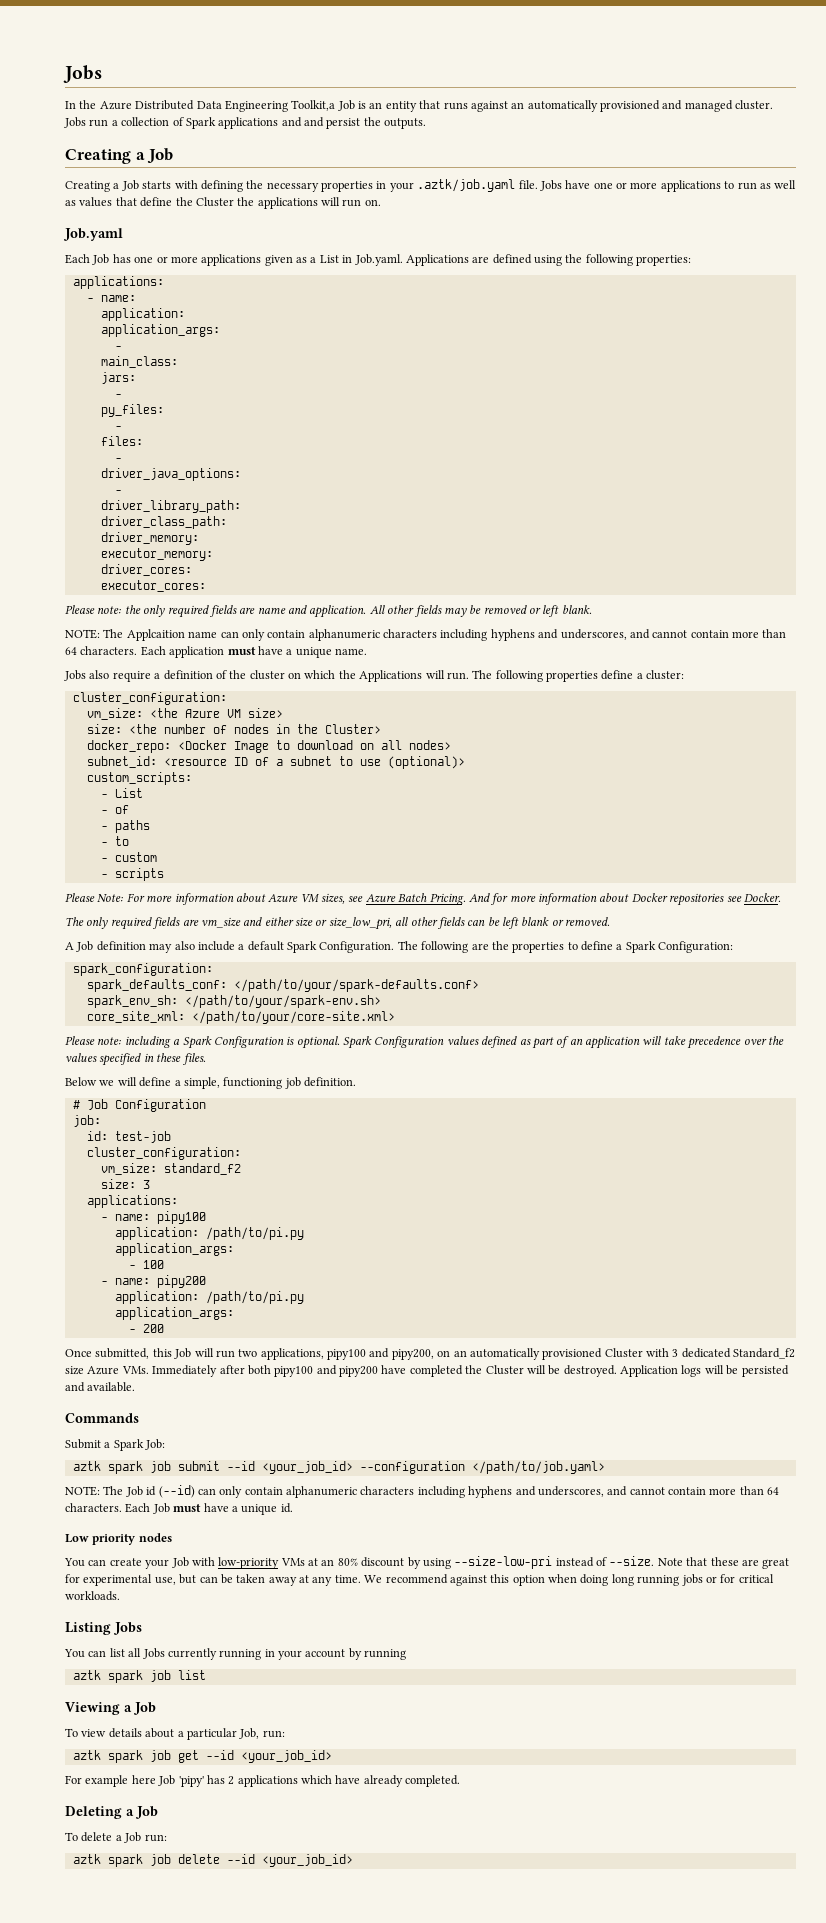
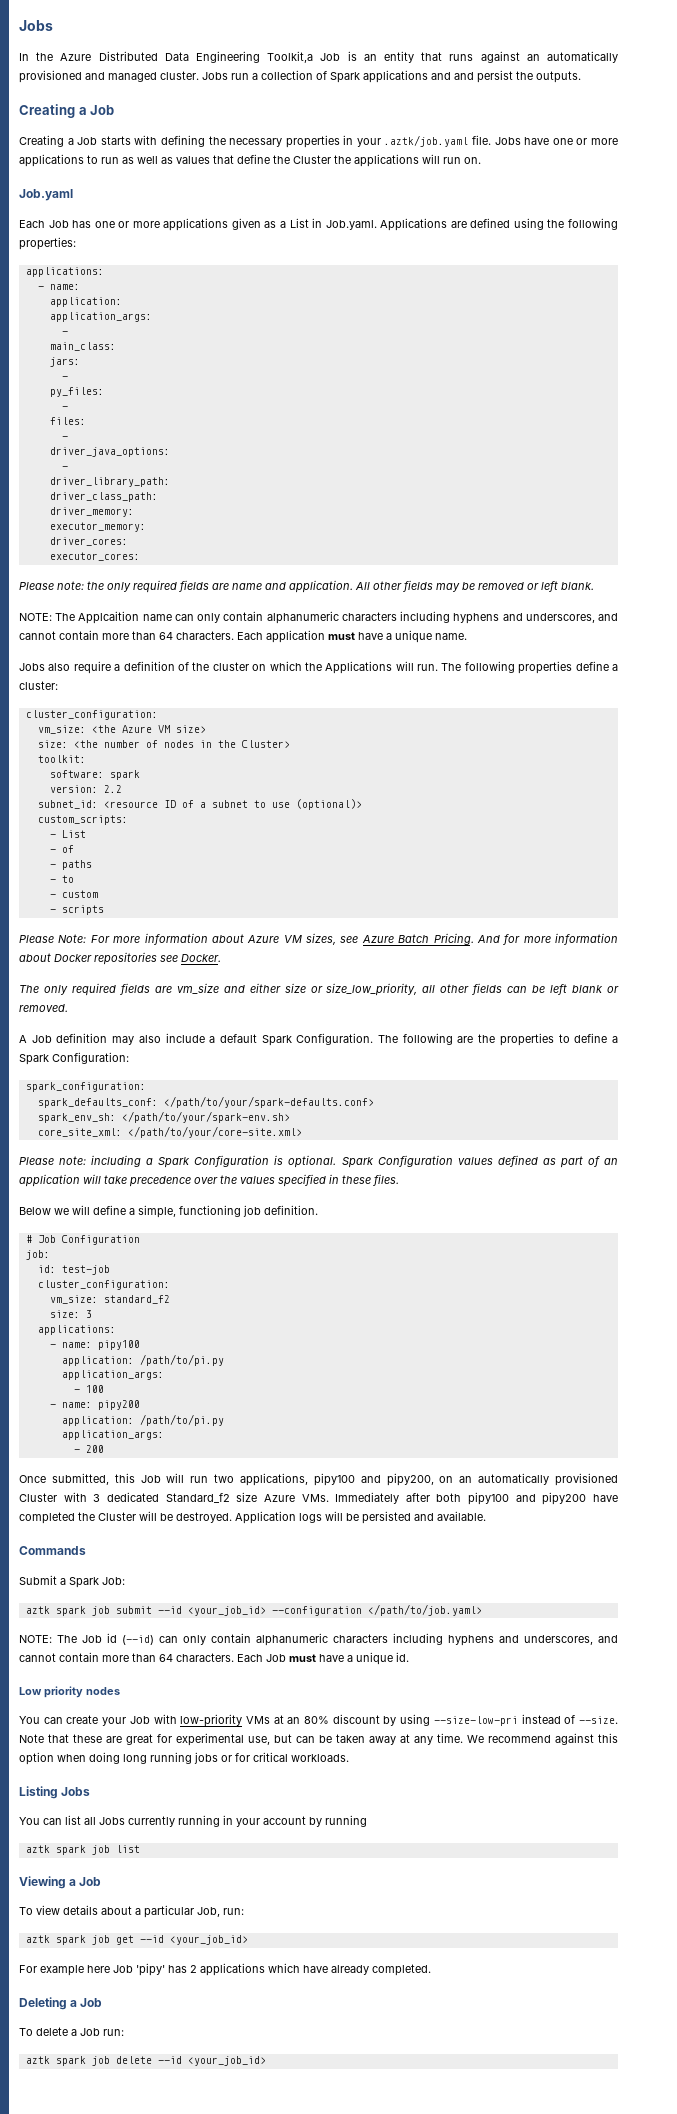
[86,740,451,753] docker_repo: <Docker Image to download on all nodes> -> [37,755,86,763] [49,770,140,780] [49,785,122,793] toolkit: // software: spark // version: 2.2
[328,917,392,930] size_low_pri, -> [326,983,418,996] size_low_priority,

